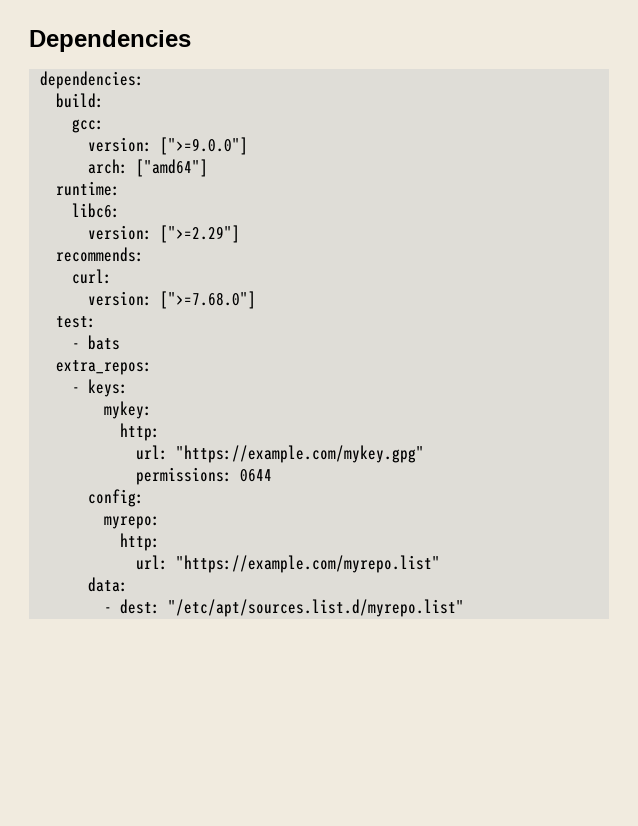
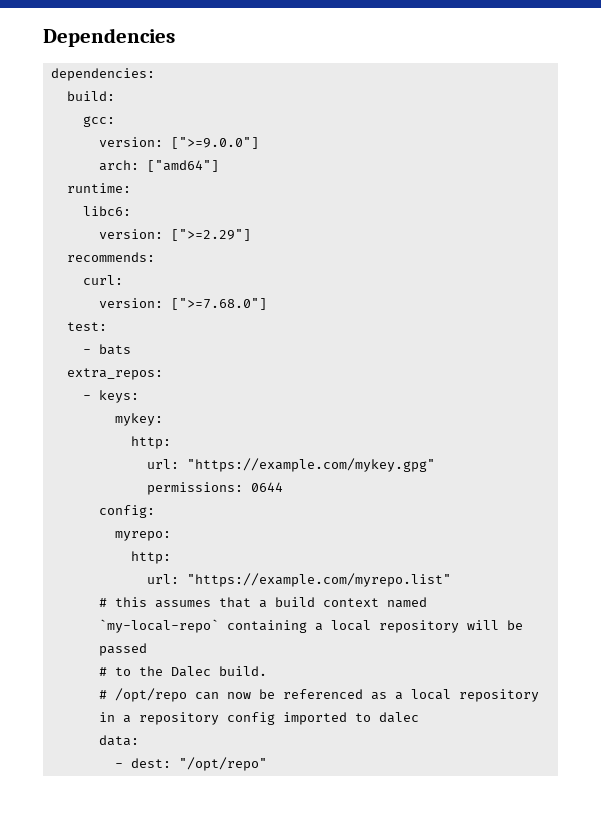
(440, 564) none -> [99,597,428,608] [99,619,524,633] [99,643,148,656] [99,666,268,677] [99,688,540,702] [99,712,420,725] // # this assumes that a build context named `my-local-repo` containing a local repository will be passed // # to the Dalec build. // # /opt/repo can now be referenced as a local repository in a repository config imported to dalec
[167,599,464,617] "/etc/apt/sources.list.d/myrepo.list" -> [179,757,268,771] "/opt/repo"

